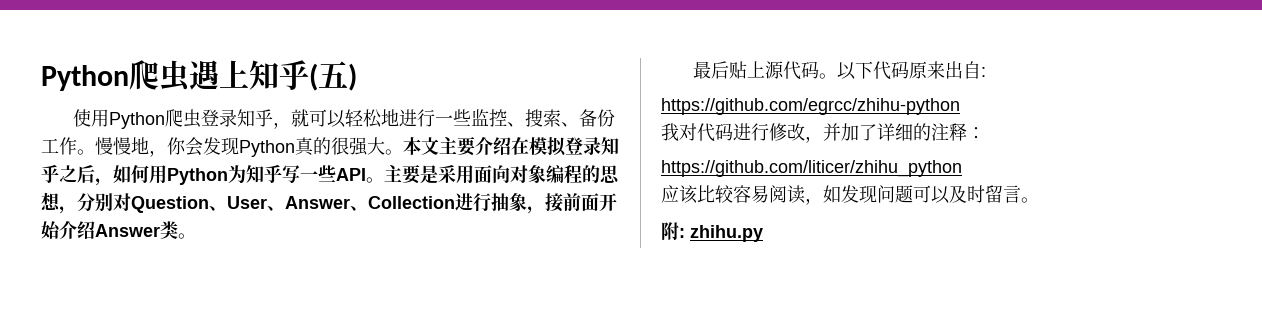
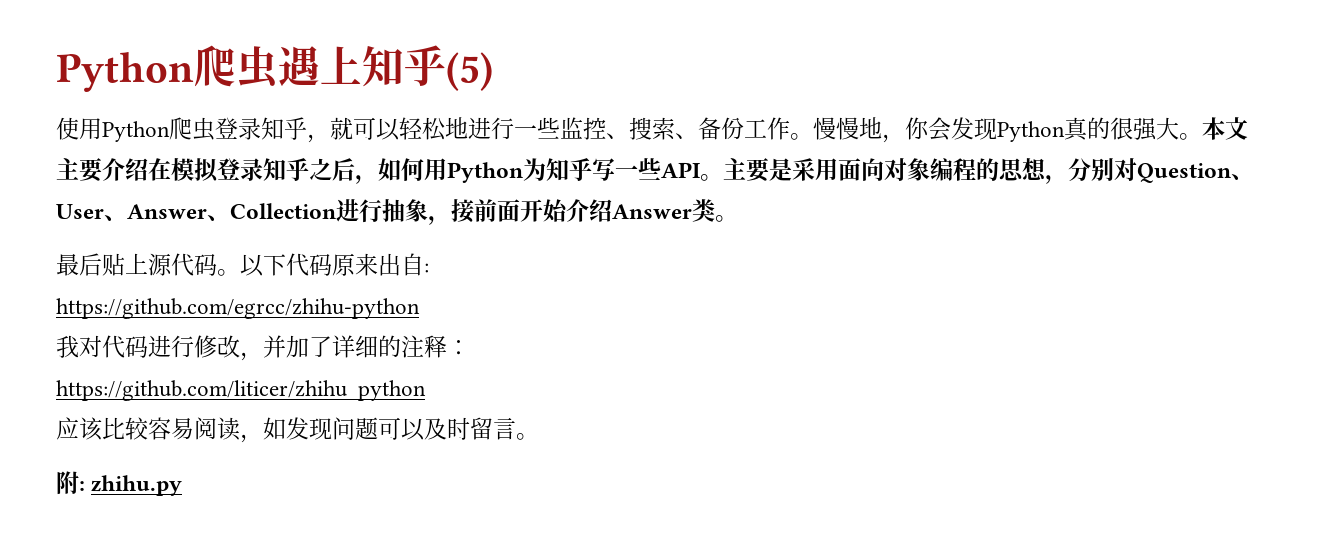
[309,61,357,91] (五) -> [446,52,493,91] (5)

